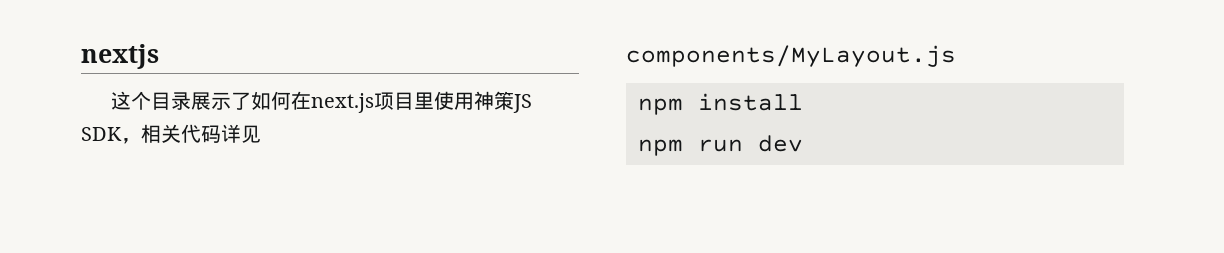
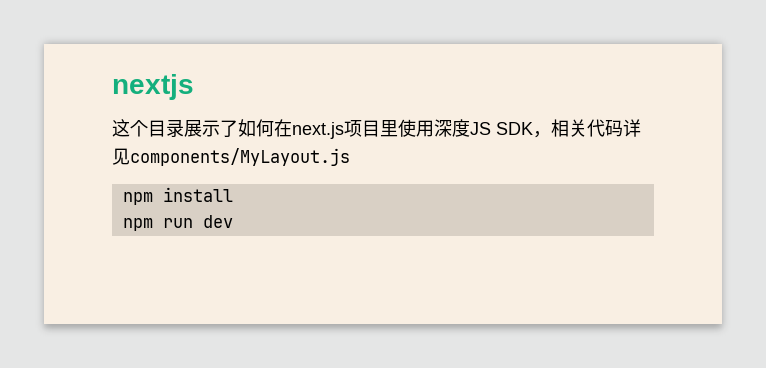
[473,91,514,110] 神策 -> [434,119,470,137] 深度

